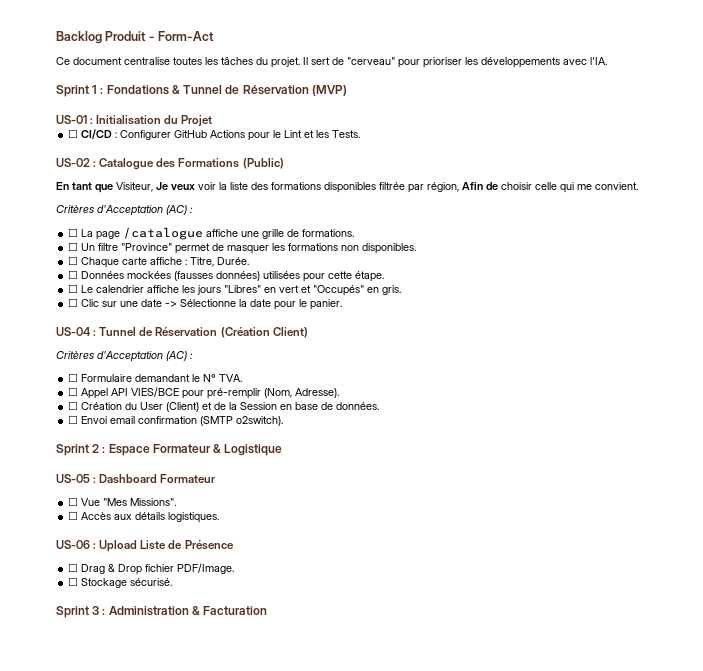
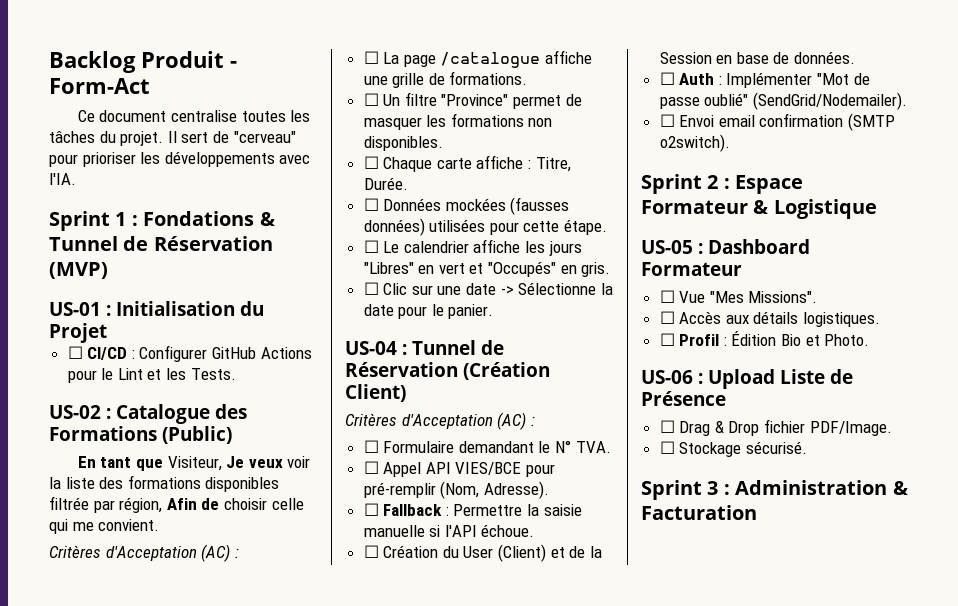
(340, 393) none -> [363,503,582,516] [363,524,535,537] // ☐ Fallback : Permettre la saisie manuelle si l'API échoue.
(380, 406) none -> [659,72,870,88] [659,92,907,110] // ☐ Auth : Implémenter "Mot de passe oublié" (SendGrid/Nodemailer).
(220, 517) none -> [659,331,870,346] // ☐ Profil : Édition Bio et Photo.

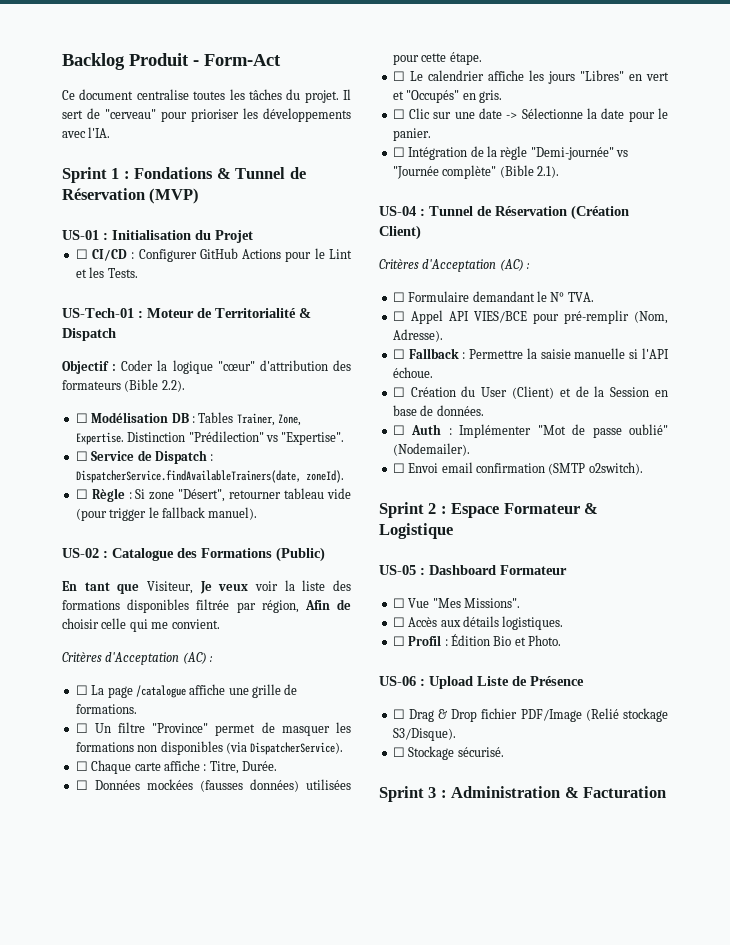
(236, 374) none -> [62,308,311,318] [62,328,116,341] [62,360,351,374] [62,379,185,392] [75,412,301,426] [75,431,345,445] [75,450,214,464] [75,470,344,483] [75,488,351,502] [75,507,258,521] // US-Tech-01 : Moteur de Territorialité & Dispatch // Objectif : Coder la logique "cœur" d'attribution des formateurs (Bible 2.2). // ☐ Modélisation DB : Tables Trainer, Zone, Expertise. Distinction "Prédilection" vs "Expertise". // ☐ Service de Dispatch : DispatcherService.findAvailableTrainers(date, zoneId). // ☐ Règle : Si zone "Désert", retourner tableau vide (pour trigger le fallback manuel).
[363,136,443,151] disponibles. -> [160,741,344,755] disponibles (via DispatcherService).
(494, 311) none -> [392,146,628,160] [392,165,559,179] // ☐ Intégration de la règle "Demi-journée" vs "Journée complète" (Bible 2.1).
[752,92,907,110] (SendGrid/Nodemailer). -> [392,443,470,456] (Nodemailer).
[809,421,892,436] PDF/Image. -> [520,708,668,722] [392,728,456,741] PDF/Image (Relié stockage S3/Disque).

